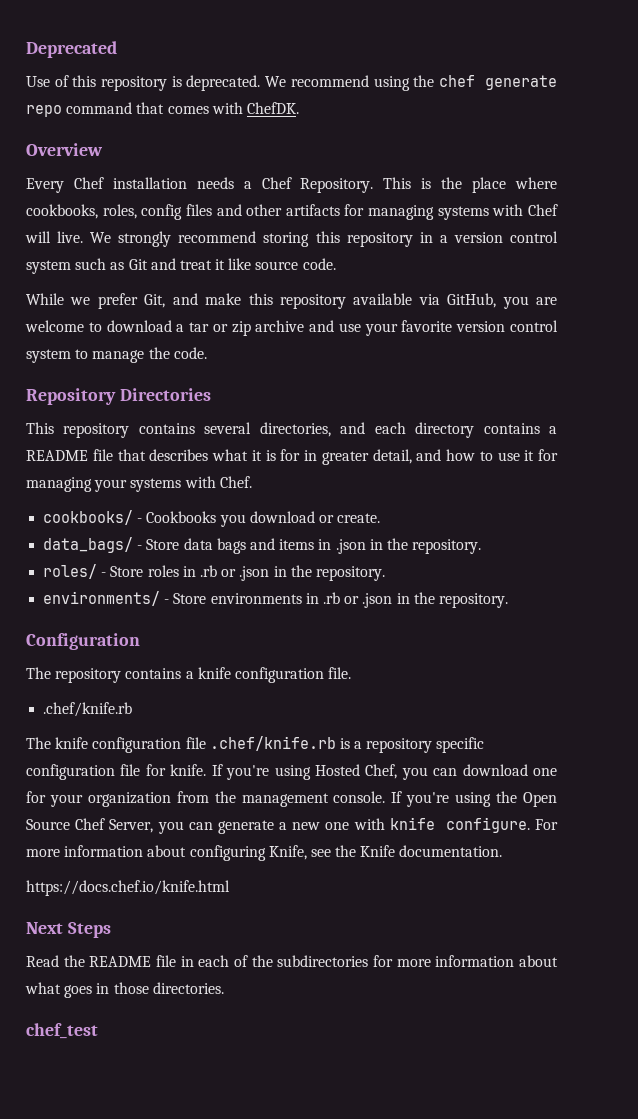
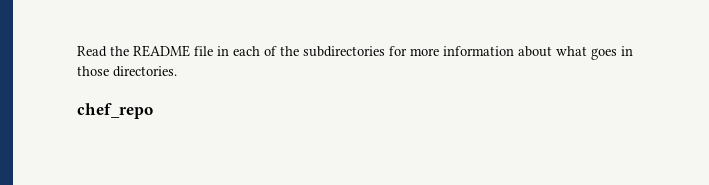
[26,41,117,58] [26,75,557,91] [26,102,299,117] [26,143,103,156] [26,177,557,193] [26,204,558,220] [25,231,558,247] [26,258,336,274] [26,293,557,309] [25,320,558,336] [26,347,207,363] [26,388,211,405] [26,422,558,438] [26,449,558,465] [26,476,252,492] [43,510,381,527] [43,537,482,554] [43,564,385,581] [43,591,508,608] [26,633,140,650] [26,667,352,683] [43,702,133,717] [26,736,485,753] [26,764,558,780] [26,791,558,807] [26,817,558,834] [26,845,503,861] [26,880,230,896] [26,922,111,938] Deprecated // Use of this repository is deprecated. We recommend using the chef generate repo command that comes with ChefDK. // Overview // Every Chef installation needs a Chef Repository. This is the place where cookbooks, roles, config files and other artifacts for managing systems with Chef will live. We strongly recommend storing this repository in a version control system such as Git and treat it like source code. // While we prefer Git, and make this repository available via GitHub, you are welcome to download a tar or zip archive and use your favorite version control system to manage the code. // Repository Directories // This repository contains several directories, and each directory contains a README file that describes what it is for in greater detail, and how to use it for managing your systems with Chef. // cookbooks/ - Cookbooks you download or create. // data_bags/ - Store data bags and items in .json in the repository. // roles/ - Store roles in .rb or .json in the repository. // environments/ - Store environments in .rb or .json in the repository. // Configuration // The repository contains a knife configuration file. // .chef/knife.rb // The knife configuration file .chef/knife.rb is a repository specific configuration file for knife. If you're using Hosted Chef, you can download one for your organization from the management console. If you're using the Open Source Chef Server, you can generate a new one with knife configure. For more information about configuring Knife, see the Knife documentation. // https://docs.chef.io/knife.html // Next Steps // -> (77, 51) none
[26,1023,98,1039] chef_test -> [77,103,153,119] chef_repo

